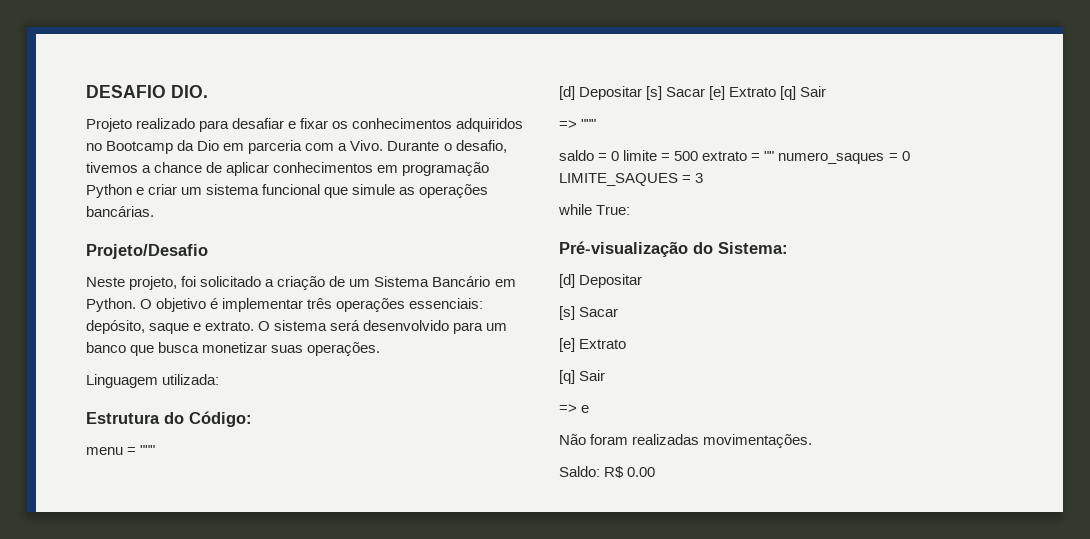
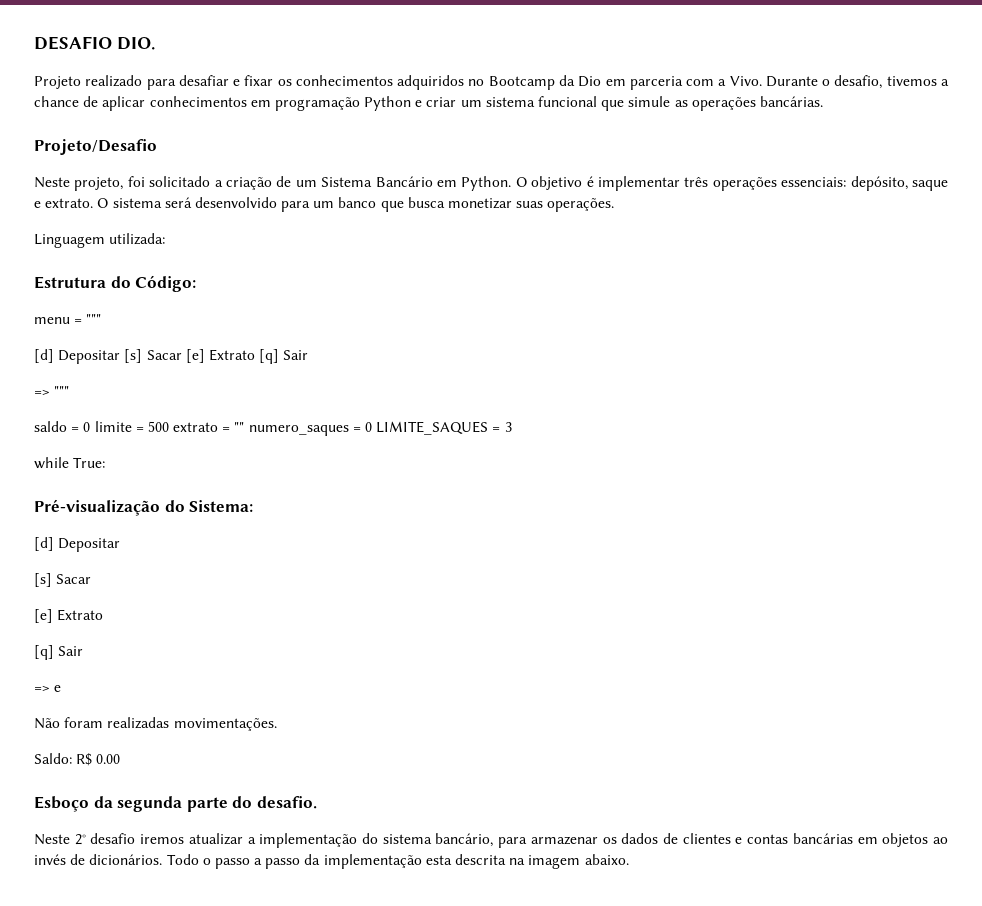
(656, 472) none -> [34,796,317,812] [34,833,948,848] [34,854,629,869] // Esboço da segunda parte do desafio. // Neste 2° desafio iremos atualizar a implementação do sistema bancário, para armazenar os dados de clientes e contas bancárias em objetos ao invés de dicionários. Todo o passo a passo da implementação esta descrita na imagem abaixo.

